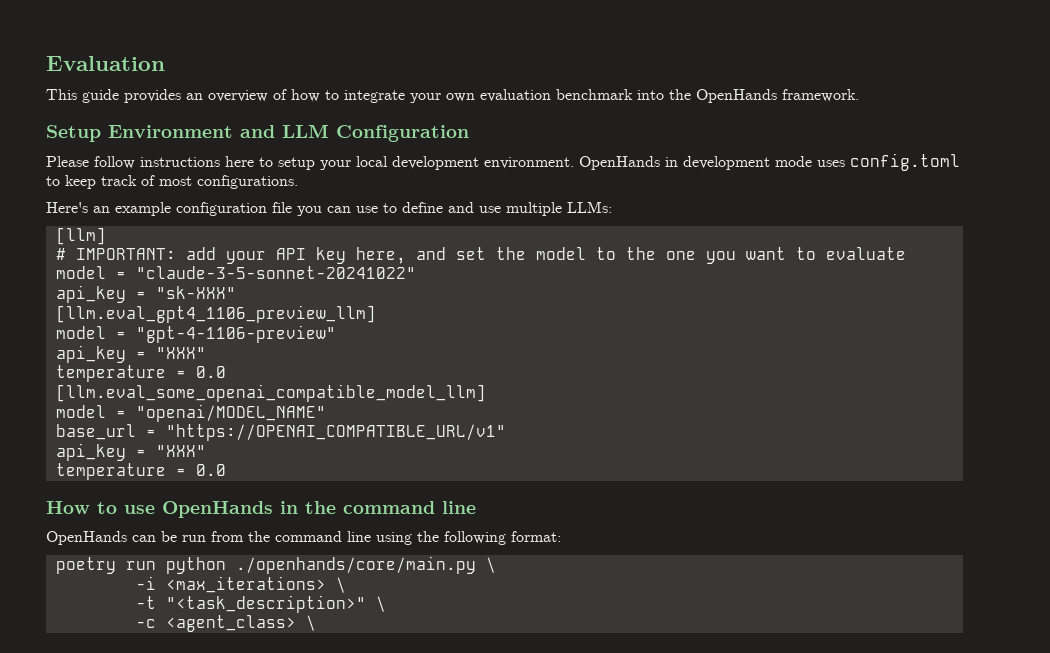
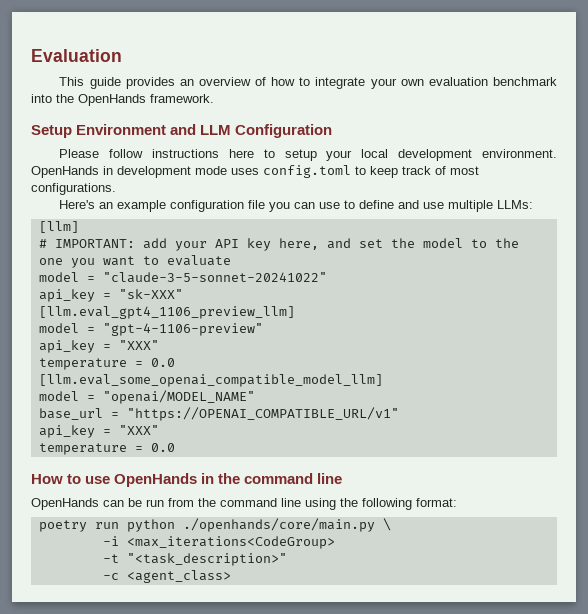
[165,576,346,593] <max_iterations> \ -> [126,536,335,549] <max_iterations<CodeGroup>
[375,596,386,612] \ -> (287, 559) none
[305,615,316,631] \ -> (231, 576) none

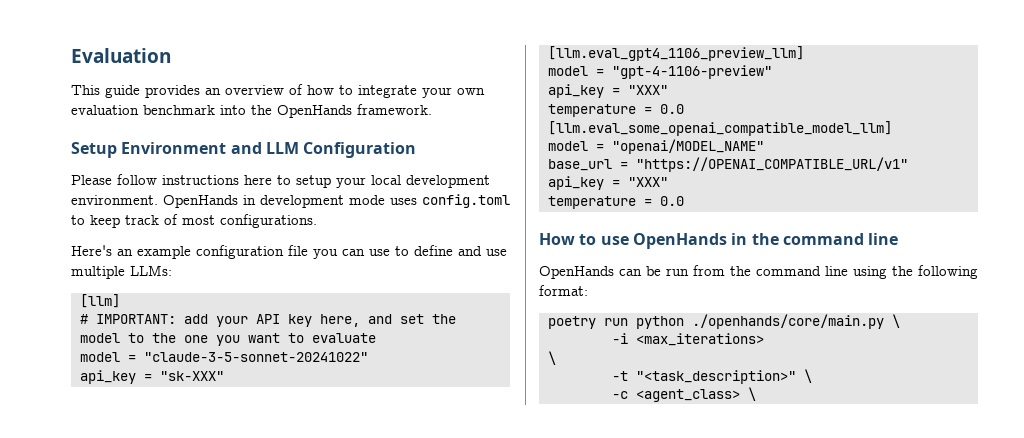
[126,536,335,549] <max_iterations<CodeGroup> -> [635,333,764,346] [547,351,556,365] <max_iterations> // \
(287, 559) none -> [803,369,812,383] \
(231, 576) none -> [747,387,756,401] \

